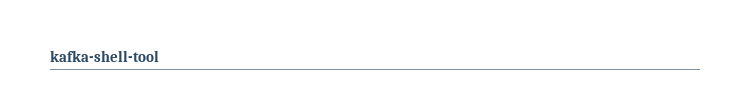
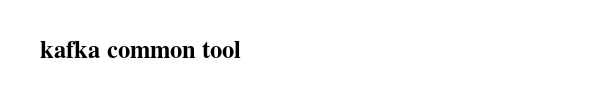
[50,50,159,62] kafka-shell-tool -> [40,41,242,58] kafka common tool

